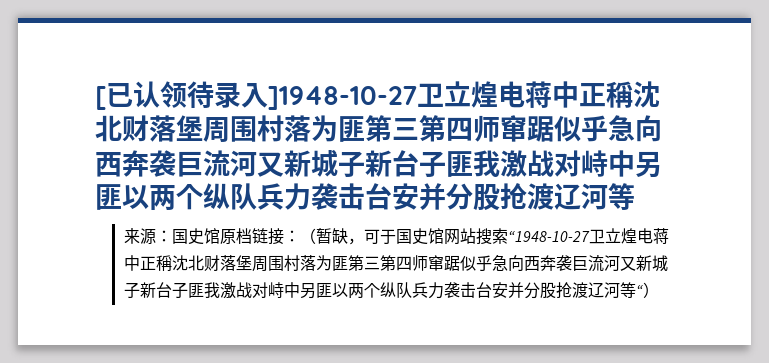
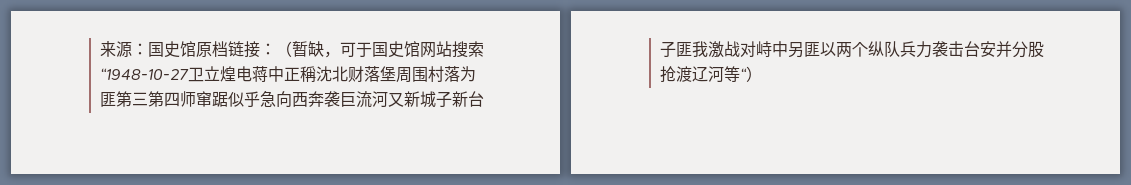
[95,81,660,110] [95,115,662,142] [95,149,662,178] [95,183,635,211] [已认领待录入]1948-10-27卫立煌电蒋中正稱沈北财落堡周围村落为匪第三第四师窜踞似乎急向西奔袭巨流河又新城子新台子匪我激战对峙中另匪以两个纵队兵力袭击台安并分股抢渡辽河等 // -> (100, 49) none

